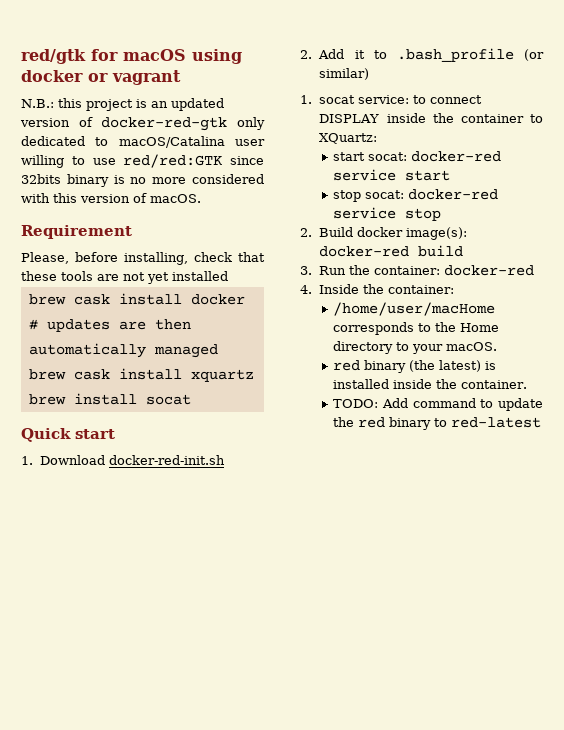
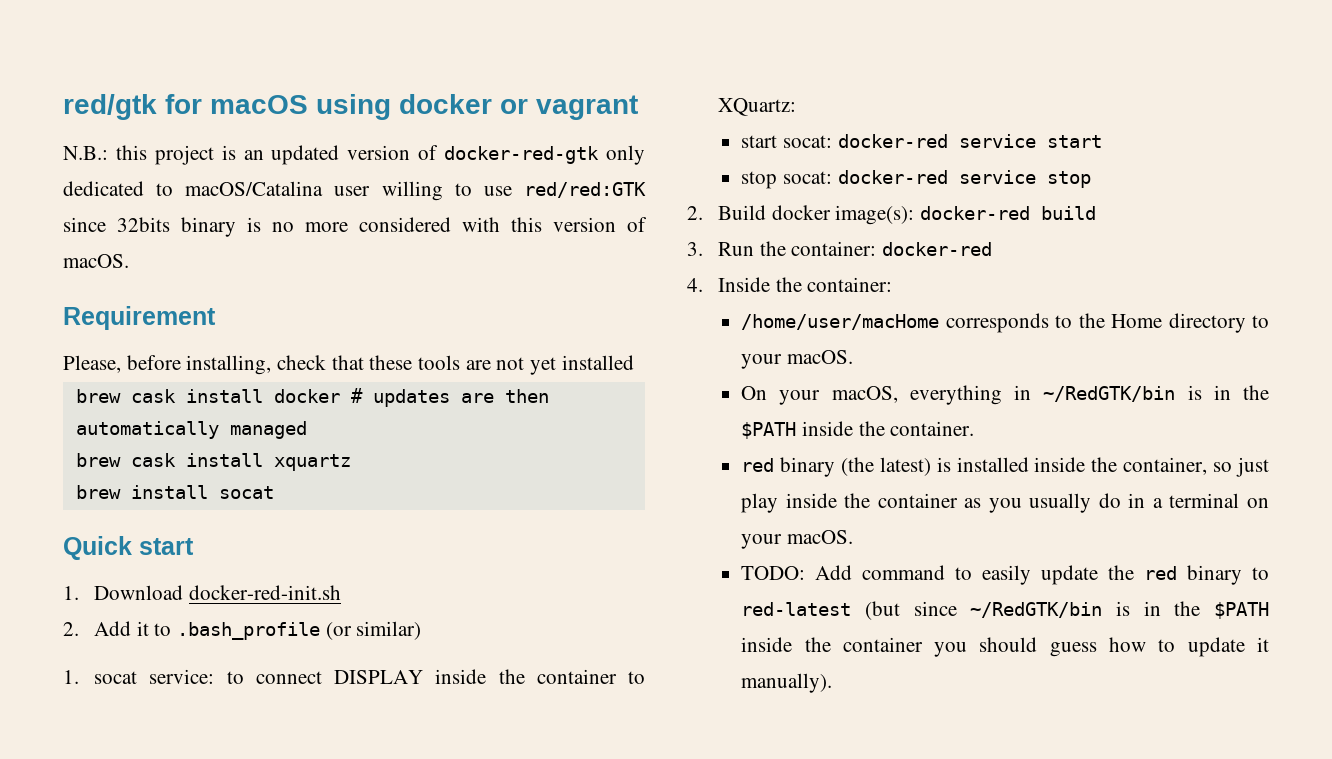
(498, 346) none -> [741,385,1269,405] [741,421,975,439] // On your macOS, everything in ~/RedGTK/bin is in the $PATH inside the container.
[461,380,528,389] container. -> [1123,457,1269,477] [741,493,1269,513] [741,530,853,549] container, so just play inside the container as you usually do in a terminal on your macOS.
(494, 403) none -> [982,565,1032,585] easily
(542, 422) none -> [864,601,1269,620] [741,637,1269,657] [741,673,833,693] (but since ~/RedGTK/bin is in the $PATH inside the container you should guess how to update it manually).

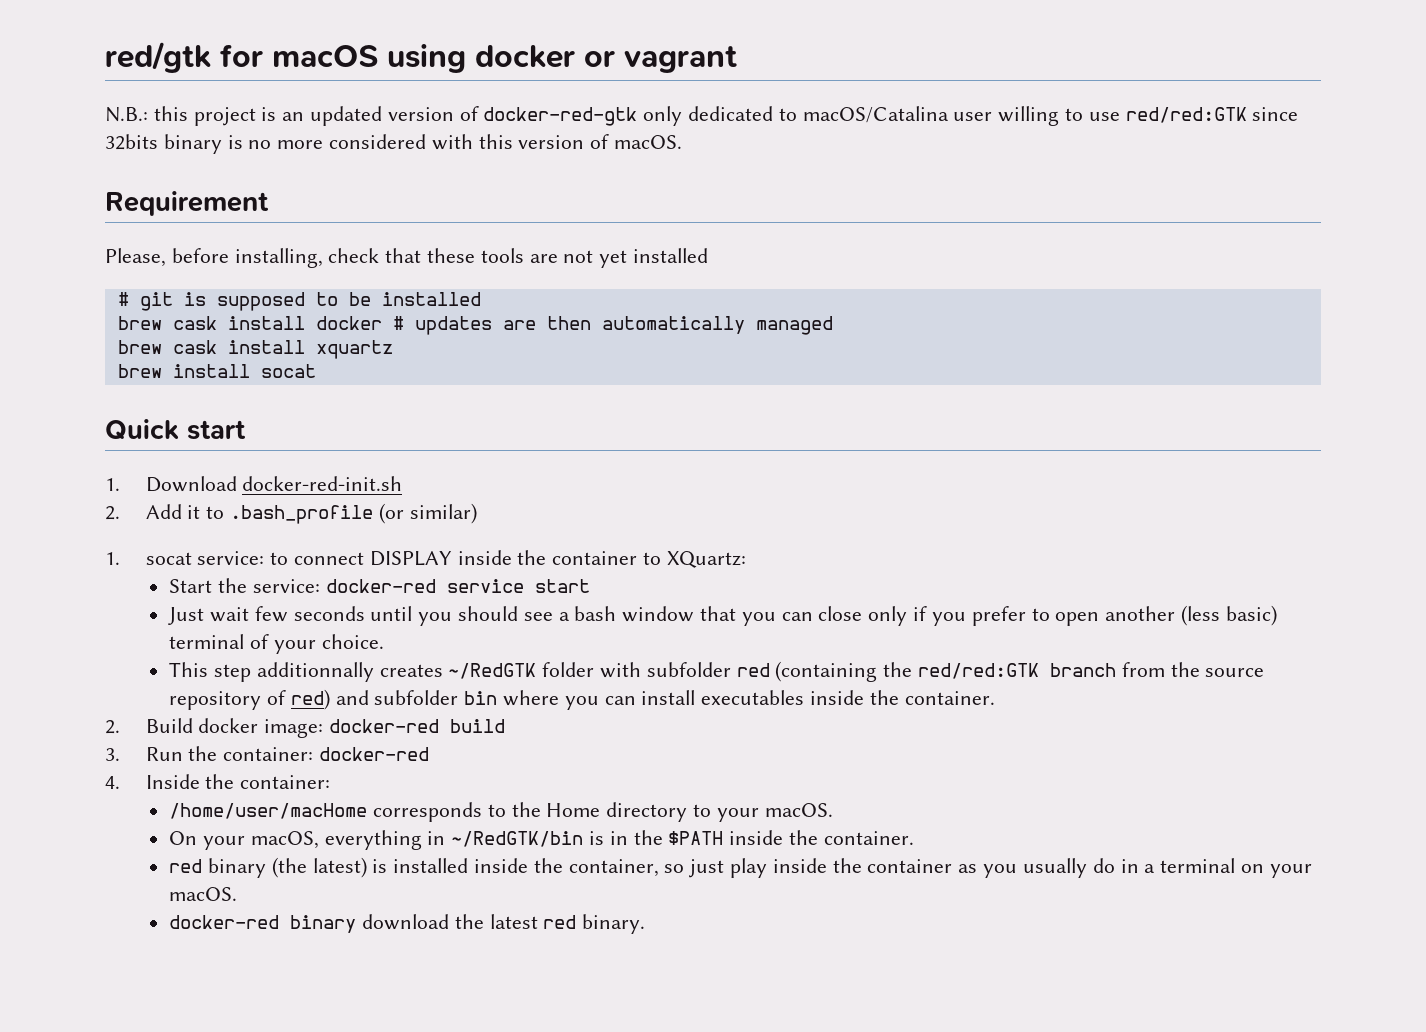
(634, 362) none -> [117,292,481,311] // # git is supposed to be installed
[741,135,832,148] start socat: -> [169,578,320,593] Start the service:
[741,170,1091,189] stop socat: docker-red service stop -> [168,605,1277,626] [169,634,384,654] [169,661,1265,682] [169,689,995,710] Just wait few seconds until you should see a bash window that you can close only if you prefer to open another (less basic) terminal of your choice. // This step additionnally creates ~/RedGTK folder with subfolder red (containing the red/red:GTK branch from the source repository of red) and subfolder bin where you can install executables inside the container.
[835,205,915,225] image(s): -> [264,719,324,738] image:
[741,565,1269,585] [741,601,1269,620] [741,637,1269,657] [741,673,833,693] TODO: Add command to easily update the red binary to red-latest (but since ~/RedGTK/bin is in the $PATH inside the container you should guess how to update it manually). -> [169,914,646,934] docker-red binary download the latest red binary.

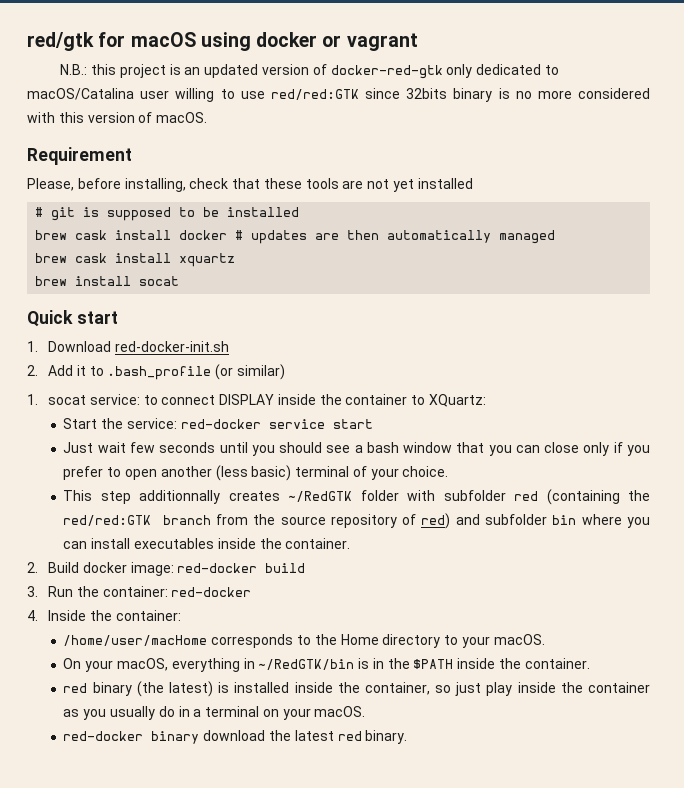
[242,476,403,491] docker-red-init.sh -> [114,341,229,352] red-docker-init.sh
[325,579,436,593] docker-red -> [180,419,261,429] red-docker
[328,719,439,733] docker-red -> [177,563,258,573] red-docker
[318,747,429,761] docker-red -> [171,587,252,597] red-docker
[169,915,280,929] docker-red -> [63,731,144,741] red-docker

